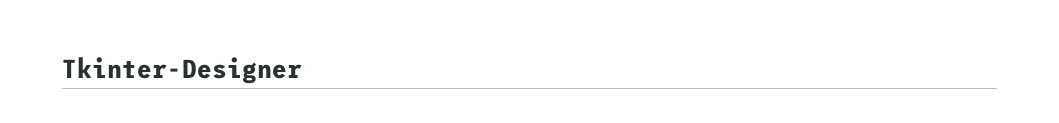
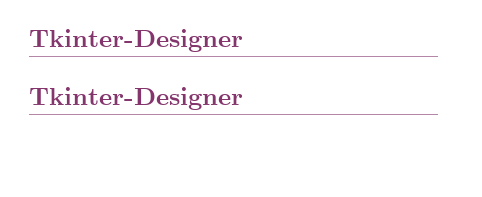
[62,57,302,84] Tkinter-Designer -> [29,29,243,52] [29,87,243,110] Tkinter-Designer // Tkinter-Designer

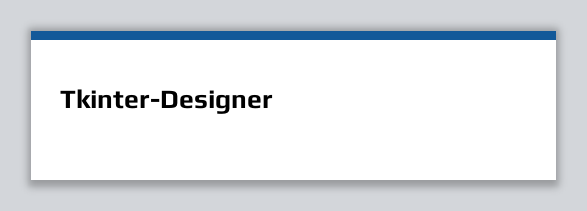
[29,29,243,52] [29,87,243,110] Tkinter-Designer // Tkinter-Designer -> [60,89,273,114] Tkinter-Designer

